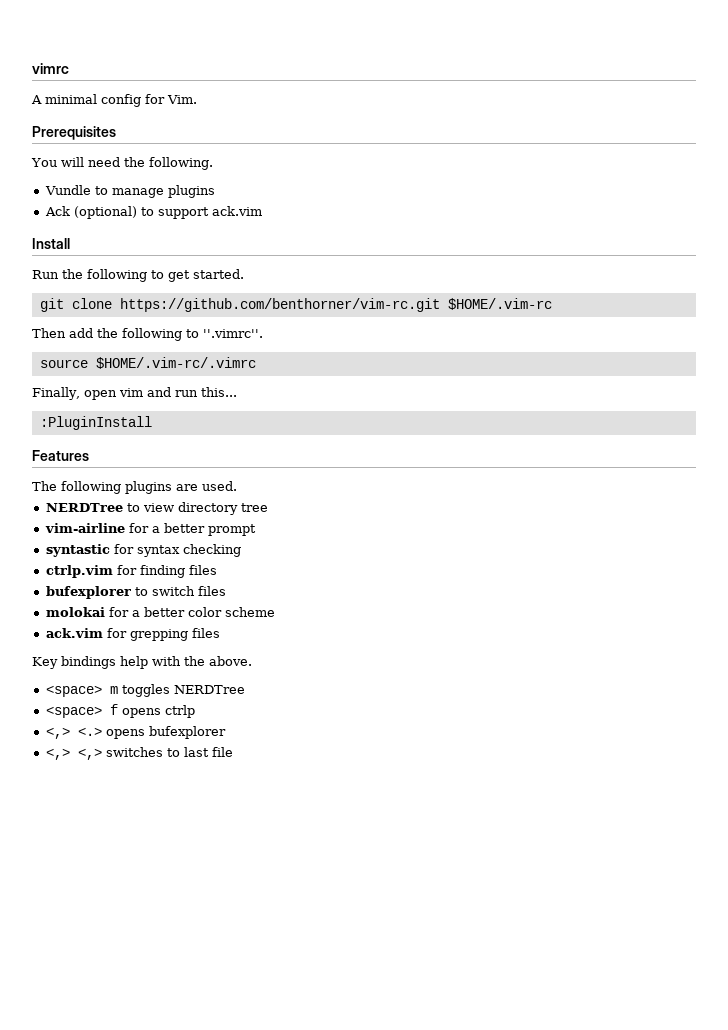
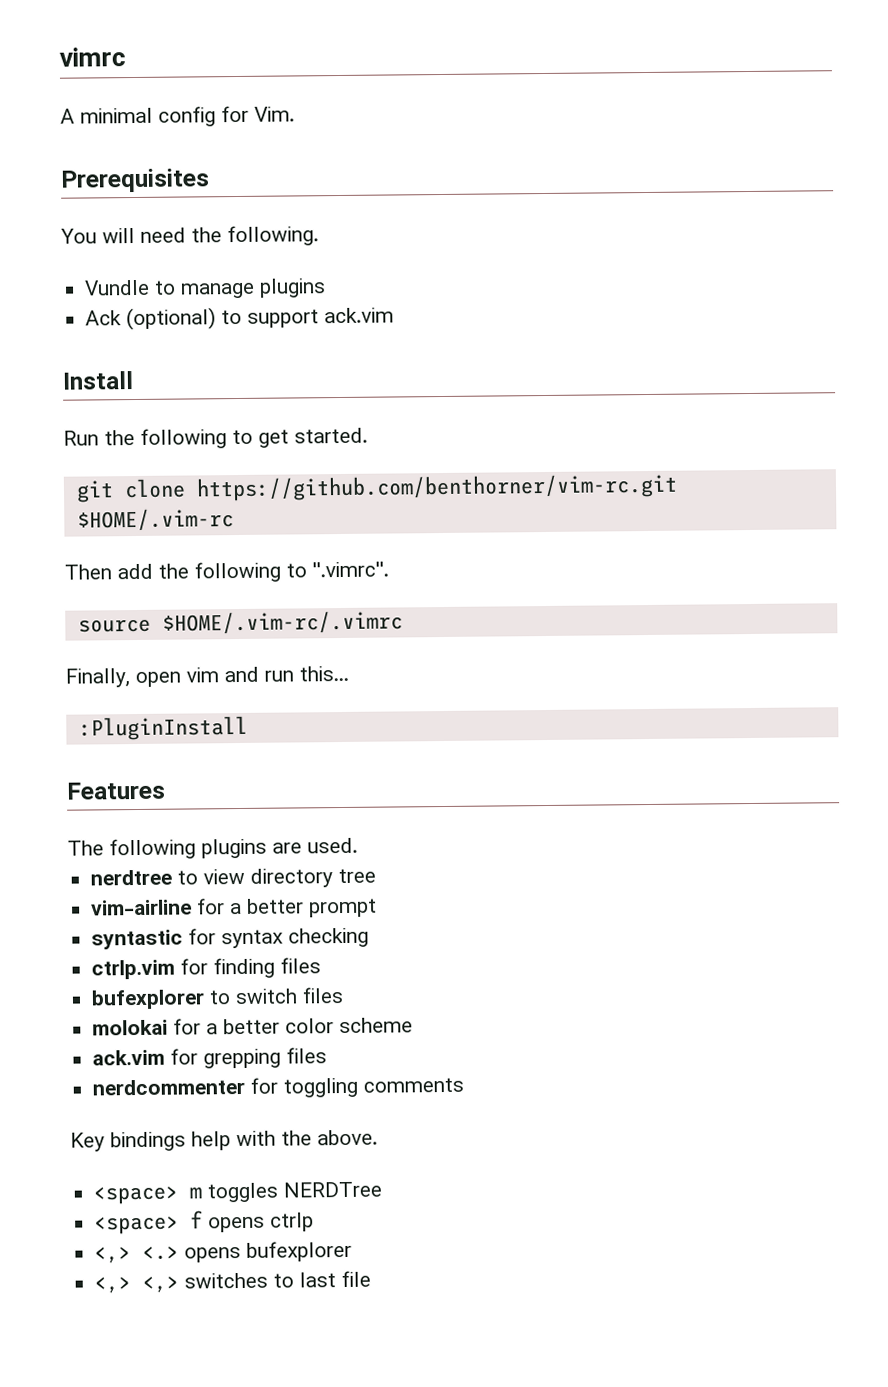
[45,503,123,512] NERDTree -> [90,869,173,886] nerdtree
(220, 633) none -> [92,1077,465,1098] // nerdcommenter for toggling comments

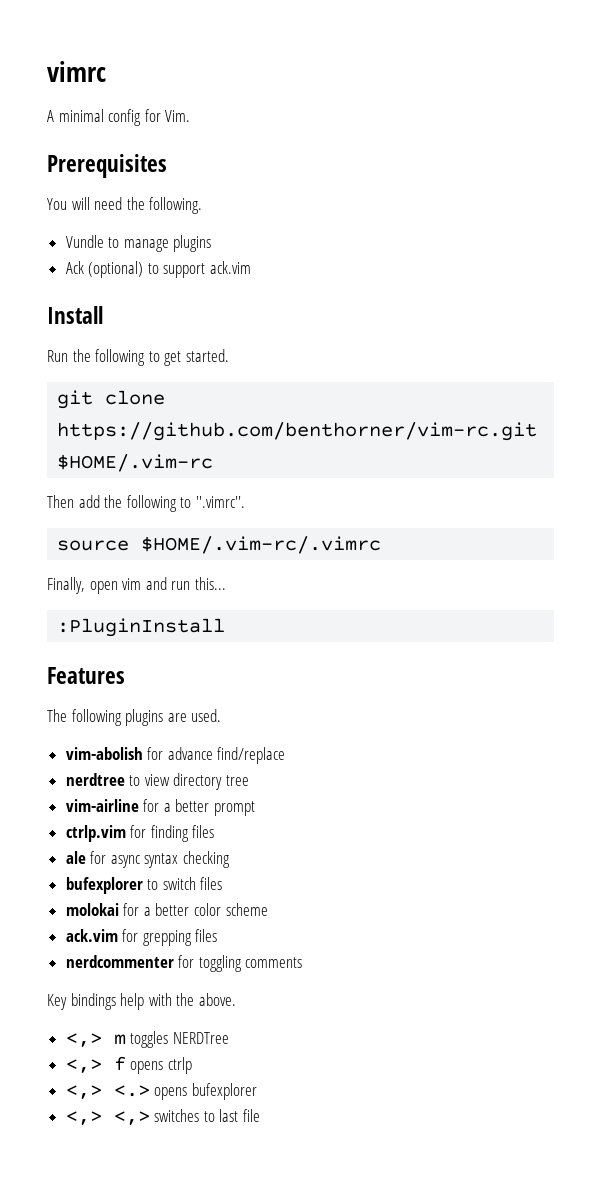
(358, 845) none -> [65,747,286,764] // vim-abolish for advance find/replace
[91,927,370,950] // syntastic for syntax checking -> (256, 808) none
(322, 965) none -> [65,851,231,868] // ale for async syntax checking
[93,1185,179,1205] <space> -> [65,1033,102,1047] <,>
[94,1215,180,1235] <space> -> [65,1059,102,1073] <,>

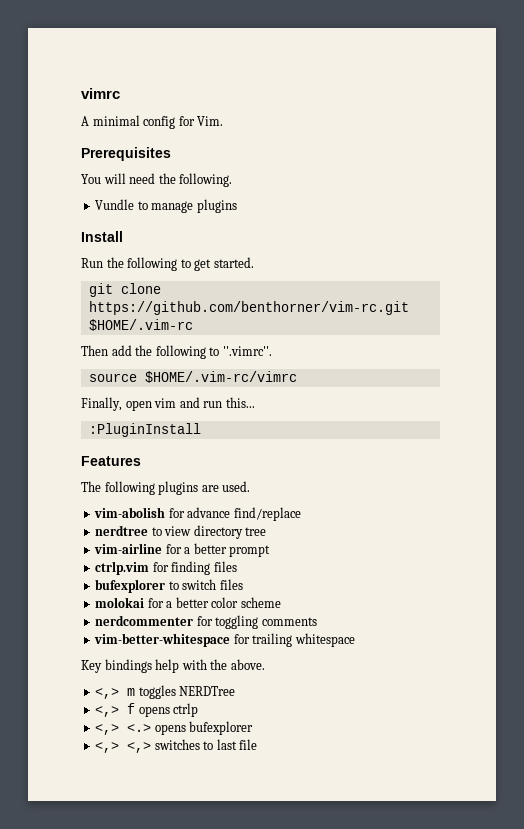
[65,261,252,278] // Ack (optional) to support ack.vim -> (237, 206) none
[141,536,382,554] $HOME/.vim-rc/.vimrc -> [144,371,297,383] $HOME/.vim-rc/vimrc
[65,851,231,868] // ale for async syntax checking -> (237, 566) none
[65,929,218,946] // ack.vim for grepping files -> (281, 602) none
(303, 962) none -> [94,633,355,647] // vim-better-whitespace for trailing whitespace

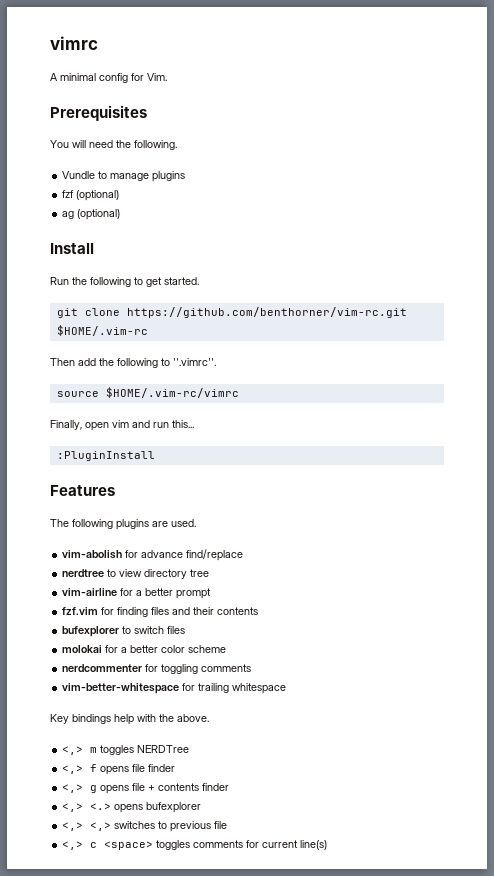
(237, 206) none -> [62,190,120,201] [62,209,121,220] // fzf (optional) // ag (optional)
[95,561,150,575] ctrlp.vim -> [62,607,99,615] fzf.vim
(237, 566) none -> [172,607,259,615] and their contents
[173,703,199,717] ctrlp -> [132,764,176,772] [62,783,230,794] file finder // <,> g opens file + contents finder
[216,739,258,750] last file -> [170,821,228,832] [62,840,328,850] previous file // <,> c <space> toggles comments for current line(s)

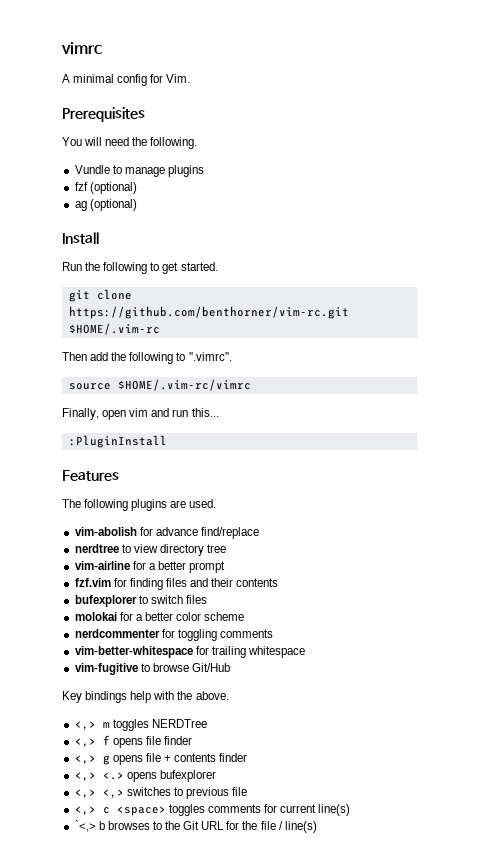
(287, 688) none -> [74,663,230,675] // vim-fugitive to browse Git/Hub
(328, 845) none -> [74,820,317,833] // `<,> b browses to the Git URL for the file / line(s)

